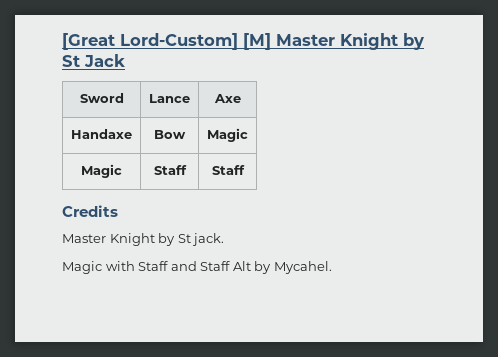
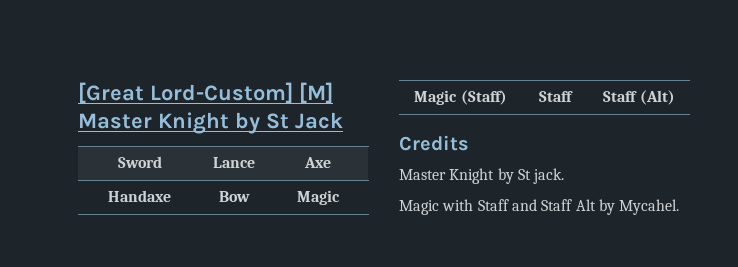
(122, 171) none -> [460,90,507,105] (Staff)
(245, 170) none -> [639,90,675,105] (Alt)

